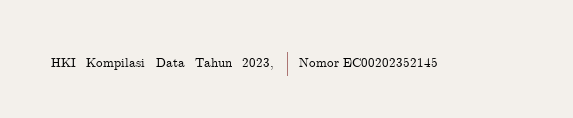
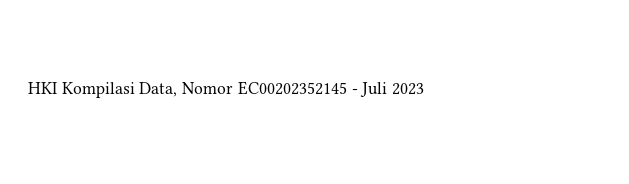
[155,57,438,70] Data Tahun 2023, Nomor EC00202352145 -> [139,81,425,97] Data, Nomor EC00202352145 - Juli 2023

